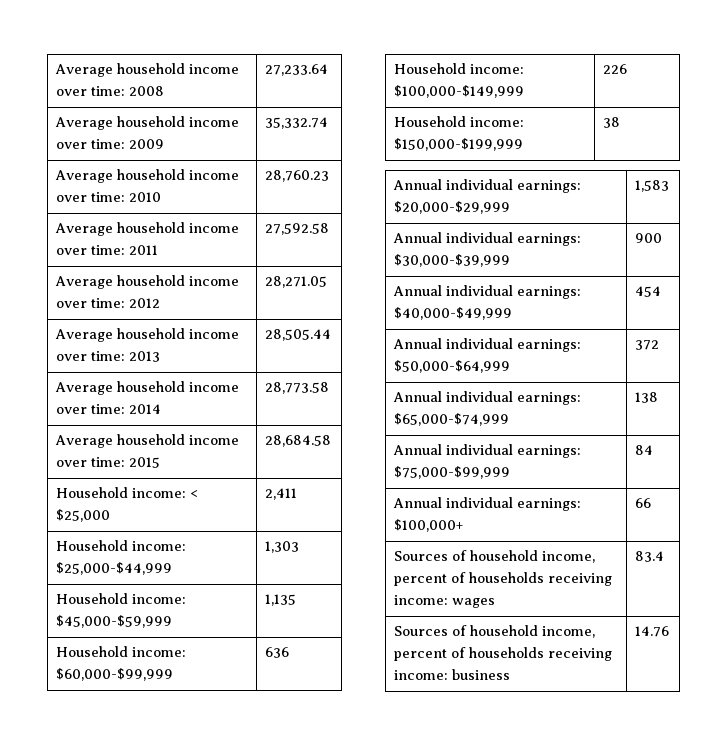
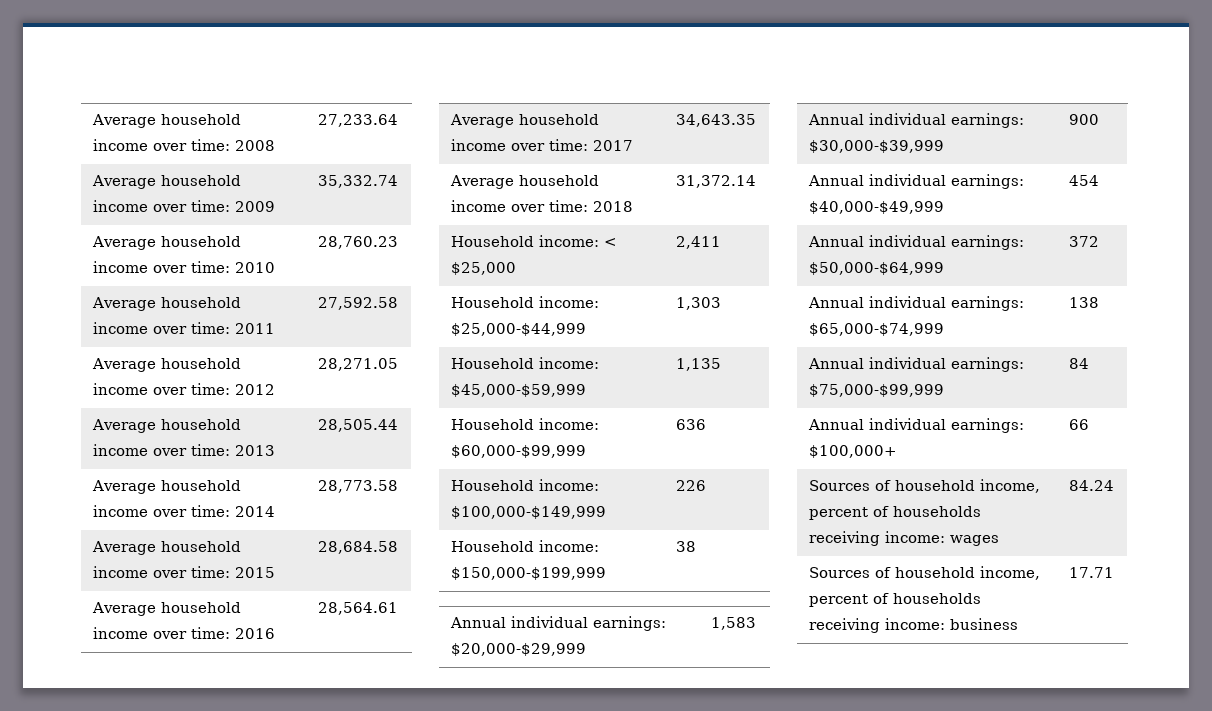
(331, 441) none -> [91,602,241,616] [92,627,275,639] [317,602,398,615] [449,114,599,128] [450,139,633,151] [675,114,756,127] [449,175,599,189] [450,200,633,212] [675,175,756,188] // Average household income over time: 2016 | 28,564.61 // Average household income over time: 2017 | 34,643.35 // Average household income over time: 2018 | 31,372.14
[634,551,664,562] 83.4 -> [1068,480,1114,491] 84.24
[634,626,669,637] 14.76 -> [1068,567,1114,578] 17.71

